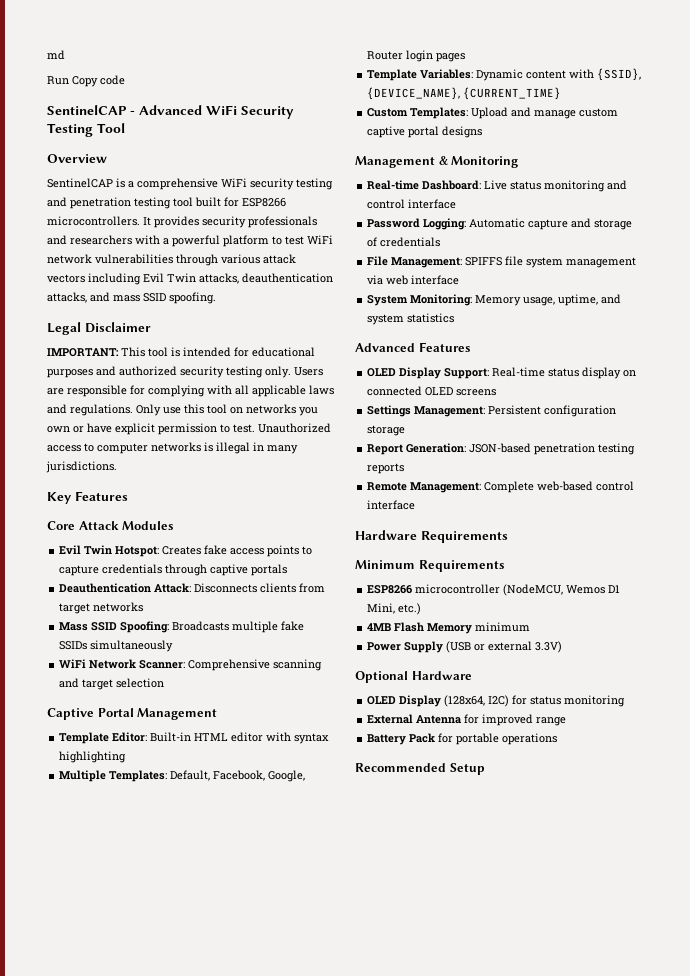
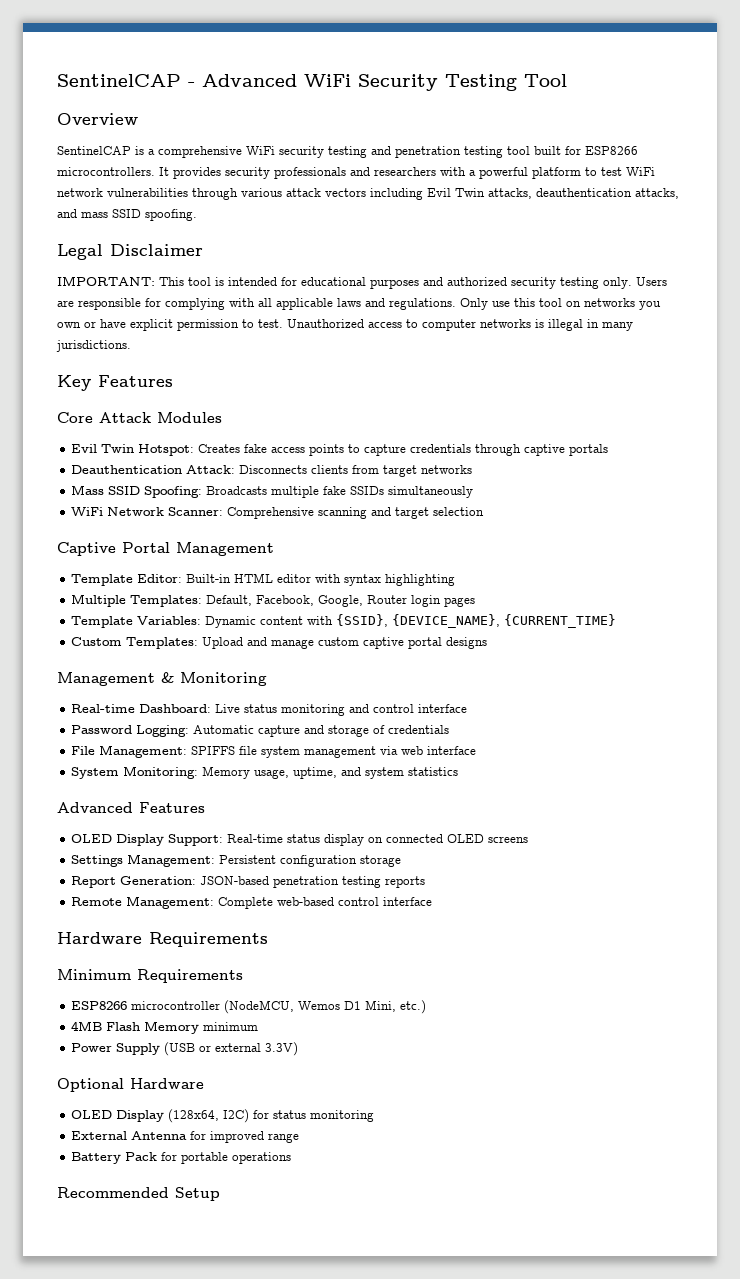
[47,50,65,60] [47,75,125,87] md // Run Copy code // -> (57, 80) none

